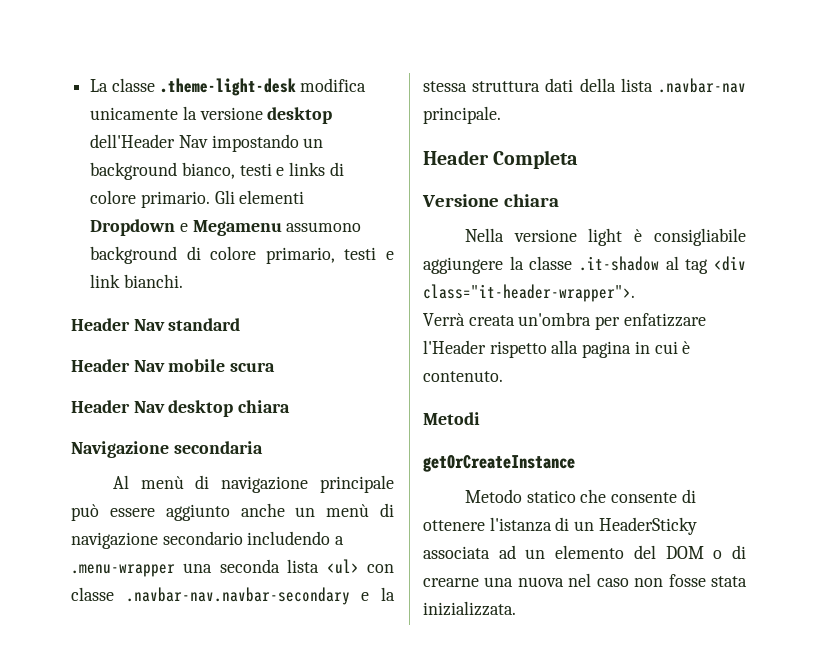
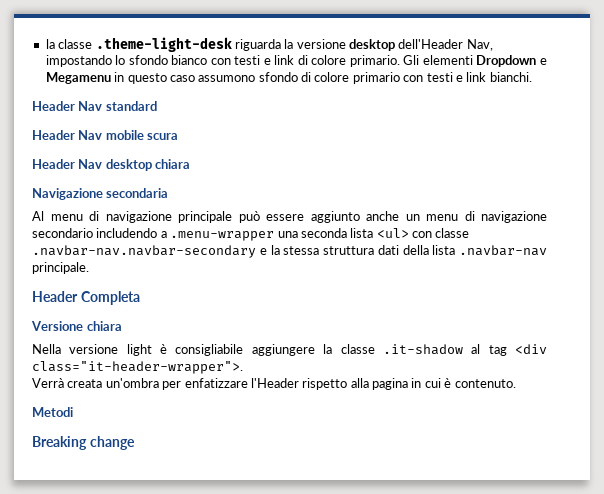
[90,79,109,92] La -> [45,39,55,49] la
[300,78,367,92] [90,107,179,120] modifica unicamente -> [234,39,281,51] riguarda
[178,134,324,152] [90,162,326,180] Nav impostando un background bianco, testi e links -> [466,39,493,51] [45,55,295,67] Nav, impostando lo sfondo bianco con testi e link
[286,222,362,232] [90,246,335,264] assumono background di colore primario, -> [114,72,424,84] in questo caso assumono sfondo di colore primario con
[140,476,184,489] menù -> [50,214,83,221] menu
[326,504,370,517] menù -> [426,214,458,221] menu
[423,454,575,472] [464,489,696,503] [423,517,697,535] [423,545,746,559] [423,573,747,587] [423,601,516,616] getOrCreateInstance // Metodo statico che consente di ottenere l'istanza di un HeaderSticky associata ad un elemento del DOM o di crearne una nuova nel caso non fosse stata inizializzata. -> [32,436,135,450] Breaking change

